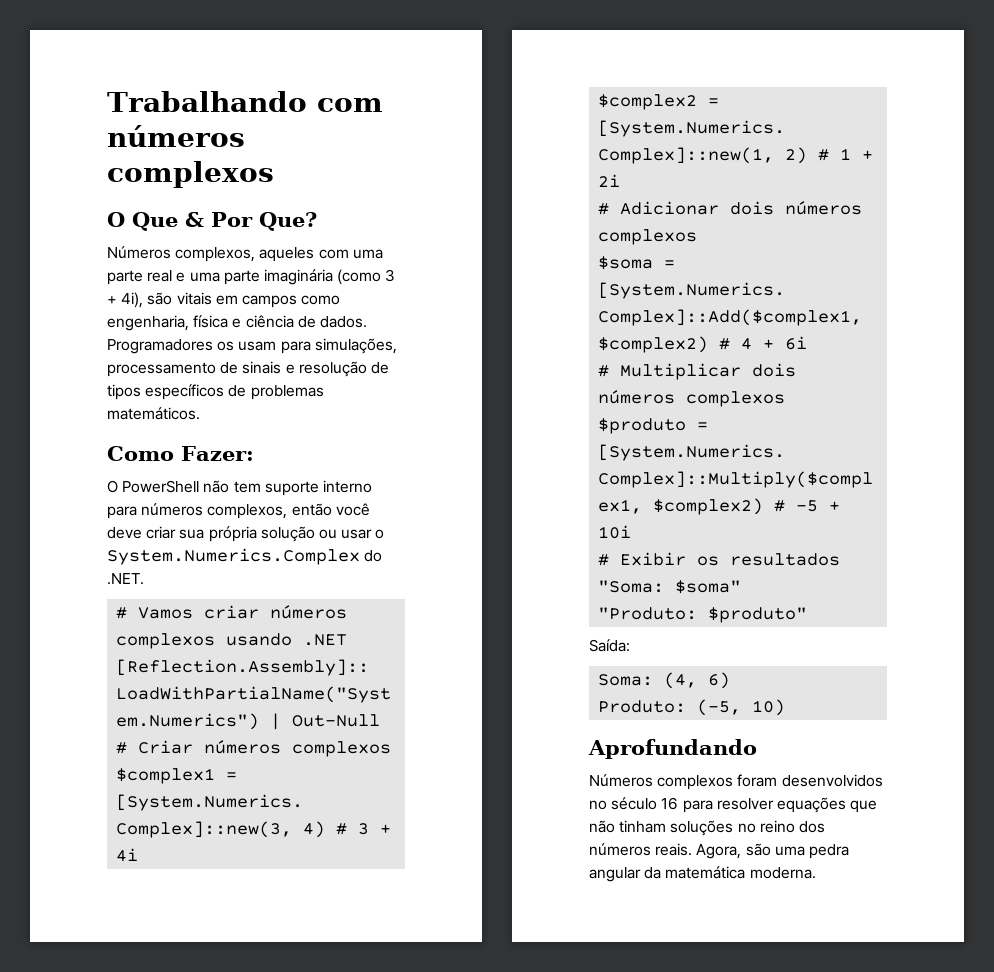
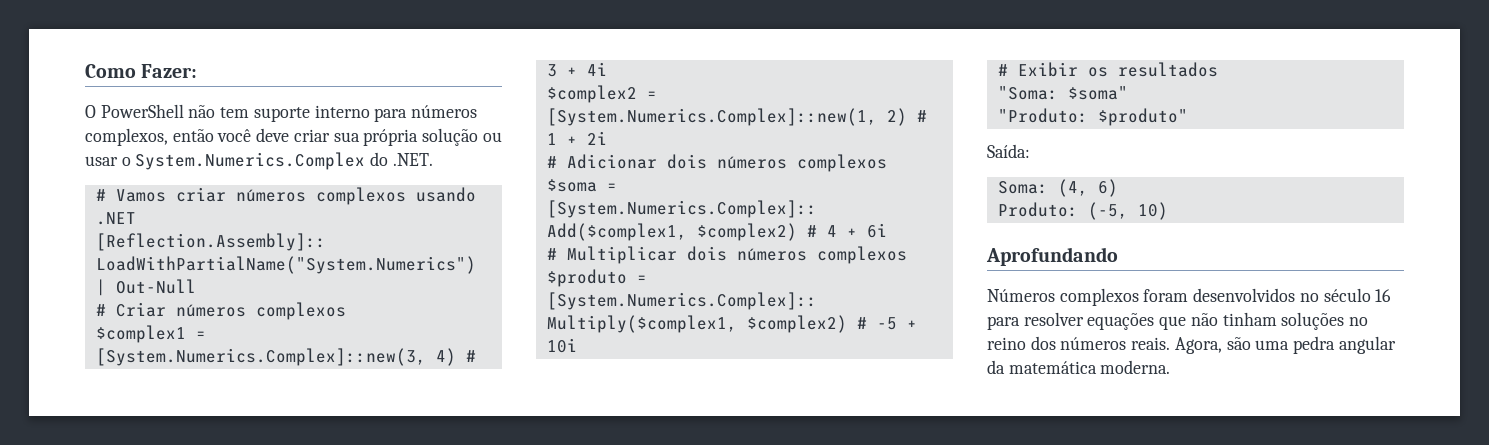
[107,91,383,112] [107,125,245,147] [107,161,274,188] [107,212,317,231] [107,246,383,262] [107,269,396,285] [107,292,341,308] [107,315,367,331] [107,338,397,354] [107,361,389,377] [107,384,324,400] [107,407,200,420] Trabalhando com números complexos // O Que & Por Que? // Números complexos, aqueles com uma parte real e uma parte imaginária (como 3 + 4i), são vitais em campos como engenharia, física e ciência de dados. Programadores os usam para simulações, processamento de sinais e resolução de tipos específicos de problemas matemáticos. // -> (85, 71) none

